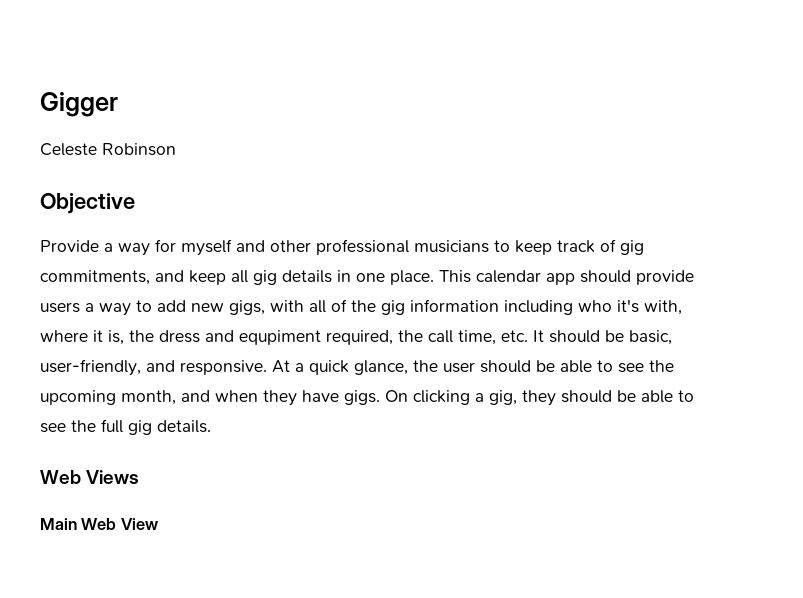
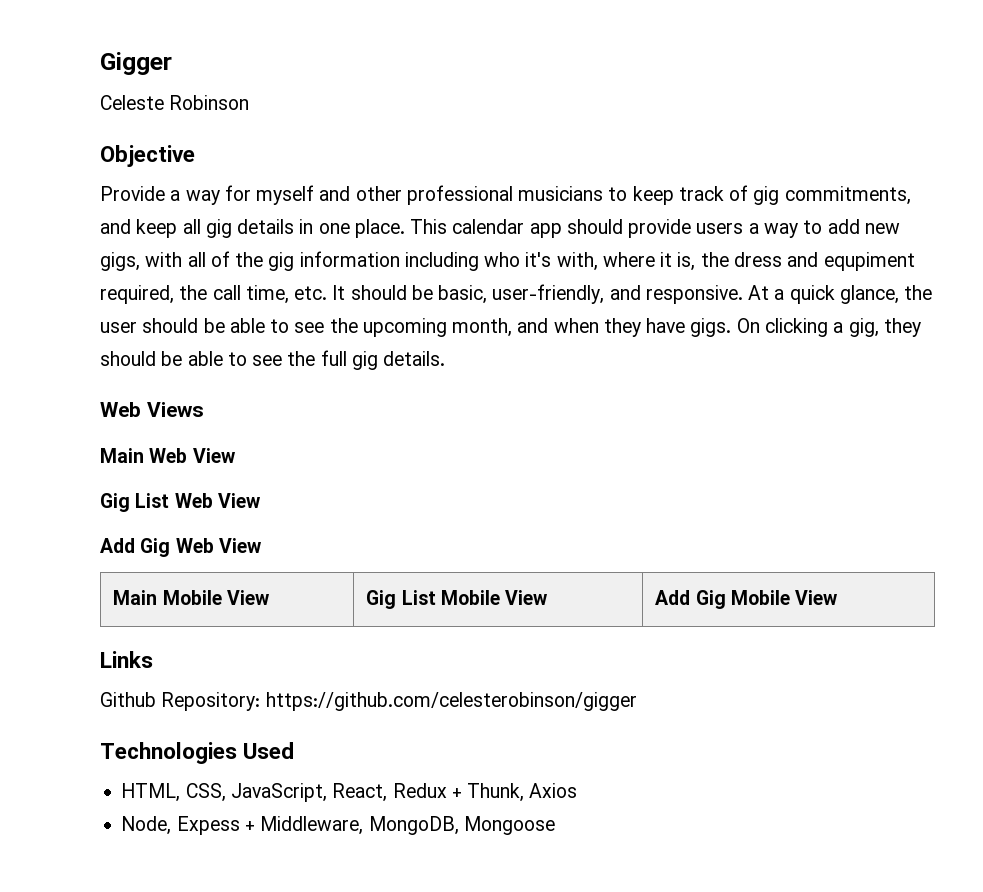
(158, 524) none -> [100,493,260,512] [100,538,261,557] [113,590,269,605] [366,590,548,609] [655,590,838,609] [100,651,153,668] [100,692,637,711] [100,742,295,764] [121,783,578,802] [121,816,555,835] // Gig List Web View // Add Gig Web View // Main Mobile View | Gig List Mobile View | Add Gig Mobile View // Links // Github Repository: https://github.com/celesterobinson/gigger // Technologies Used // HTML, CSS, JavaScript, React, Redux + Thunk, Axios // Node, Expess + Middleware, MongoDB, Mongoose

